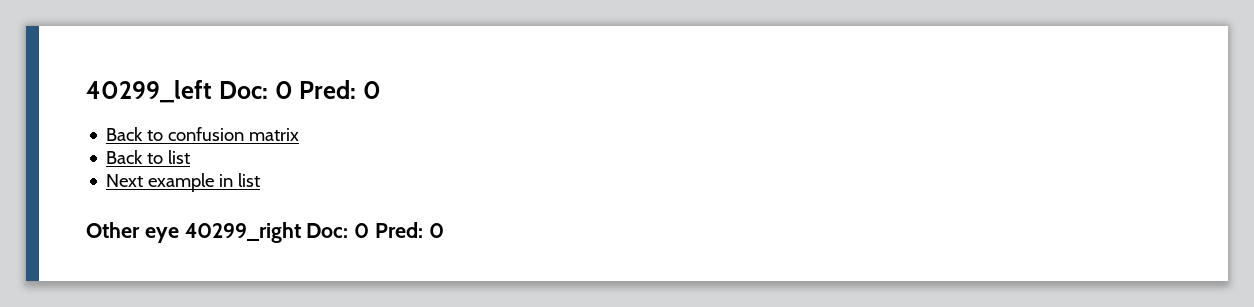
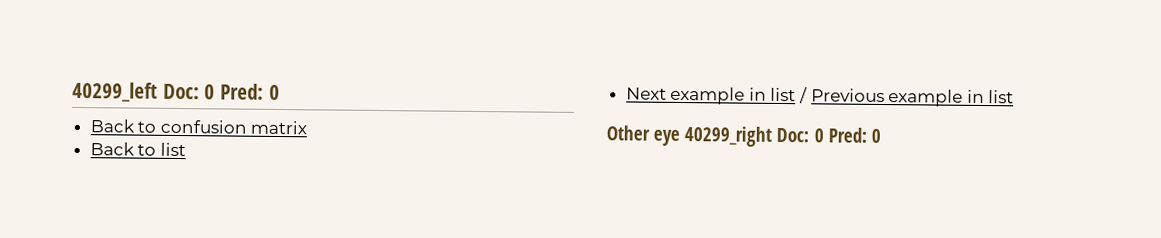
(261, 180) none -> [799,87,1015,107] / Previous example in list

